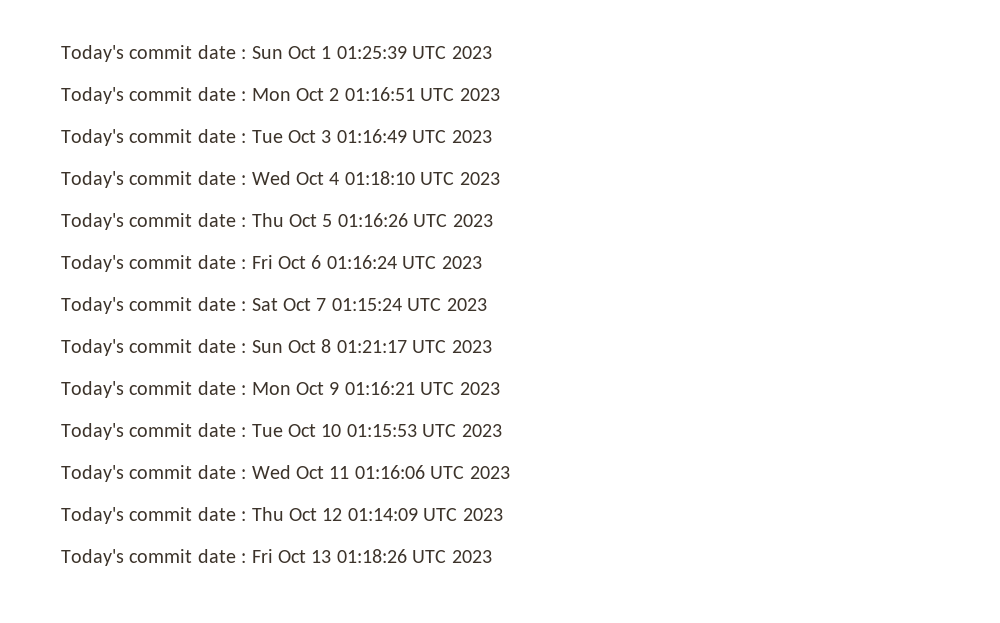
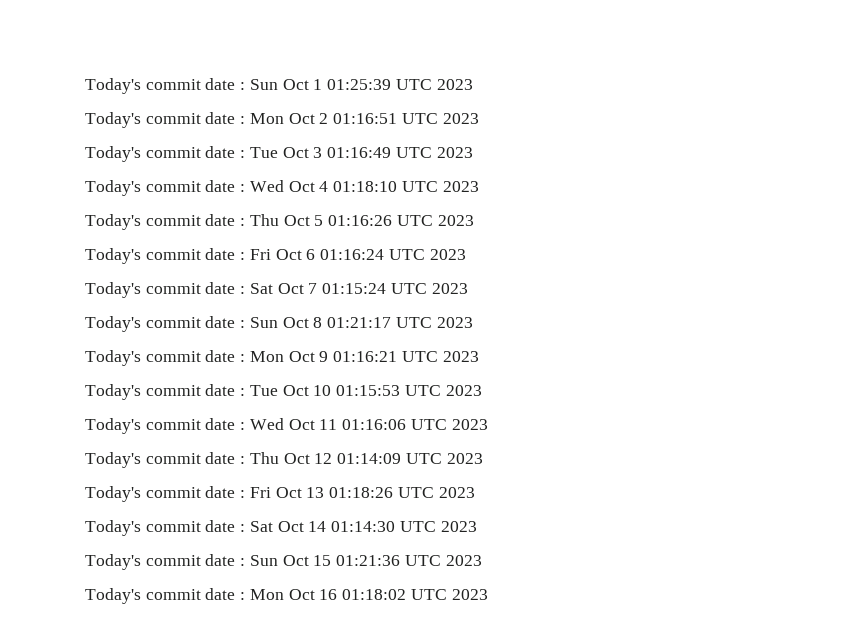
(492, 556) none -> [85,520,477,536] [85,554,482,570] [85,588,488,604] // Today's commit date : Sat Oct 14 01:14:30 UTC 2023 // Today's commit date : Sun Oct 15 01:21:36 UTC 2023 // Today's commit date : Mon Oct 16 01:18:02 UTC 2023

